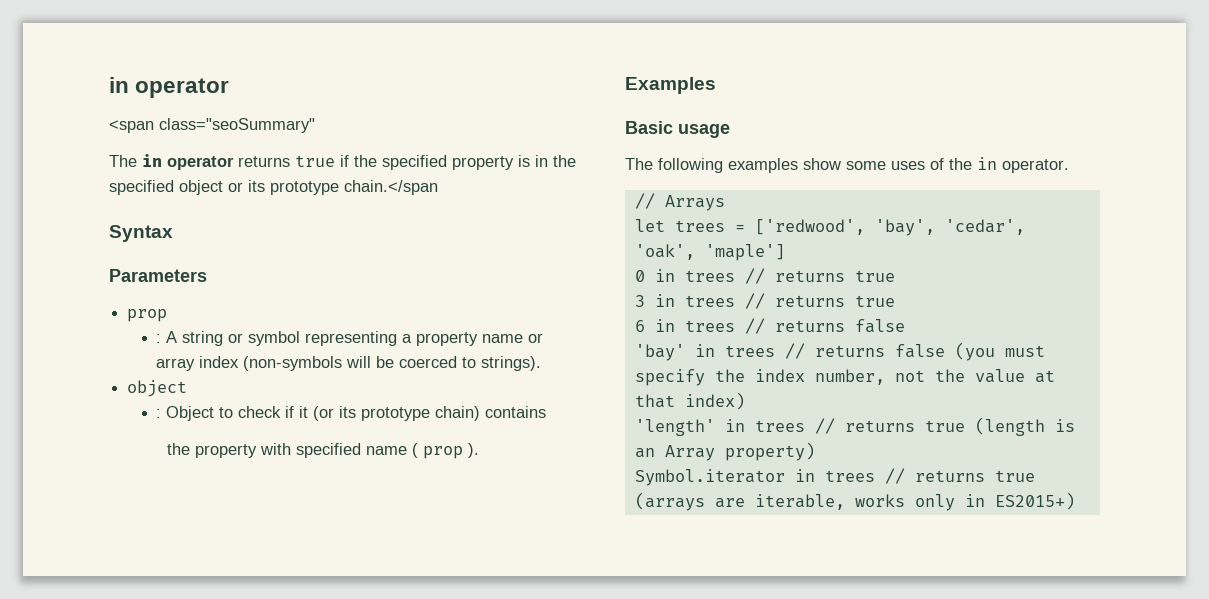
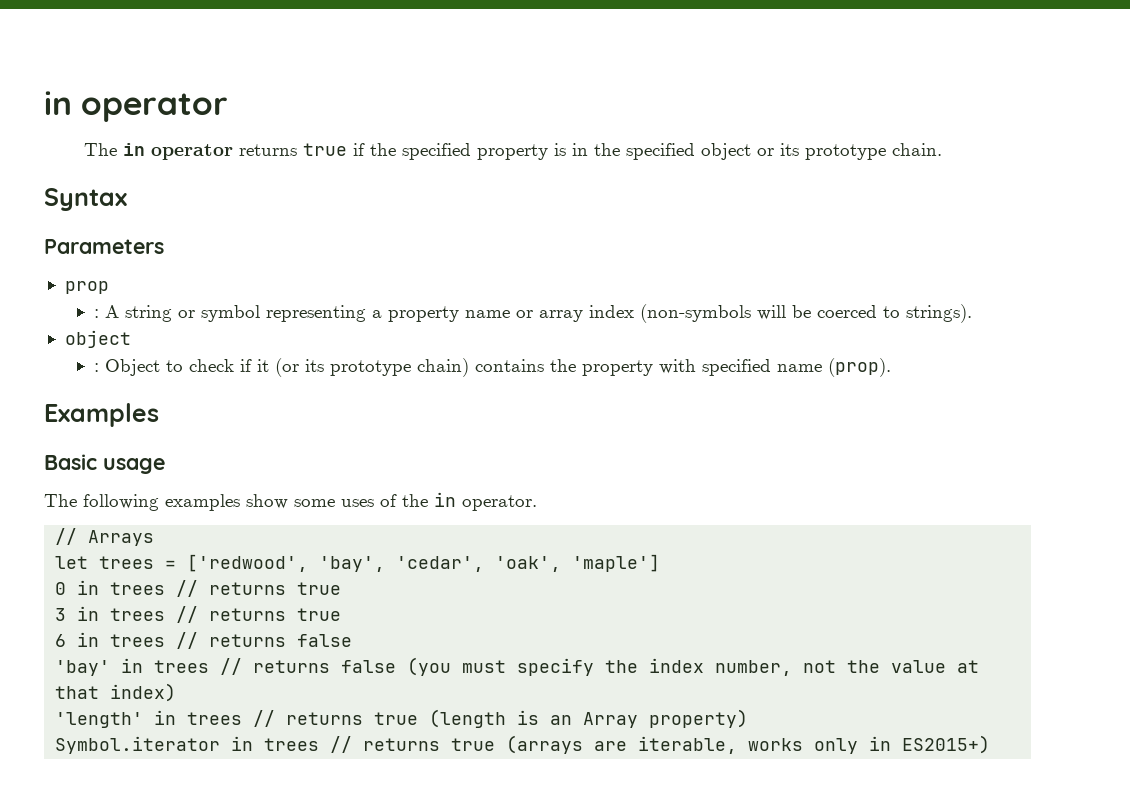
[109,77,230,98] [109,118,315,133] in operator // <span class="seoSummary" -> [44,91,229,122] in operator
[344,180,438,195] chain.</span -> [892,143,943,156] chain.
(547, 412) // -> (545, 365) none
[412,443,480,459] ( prop ). -> [828,358,892,377] (prop).

